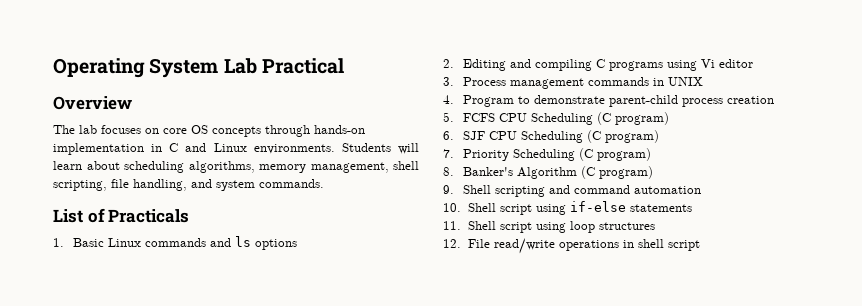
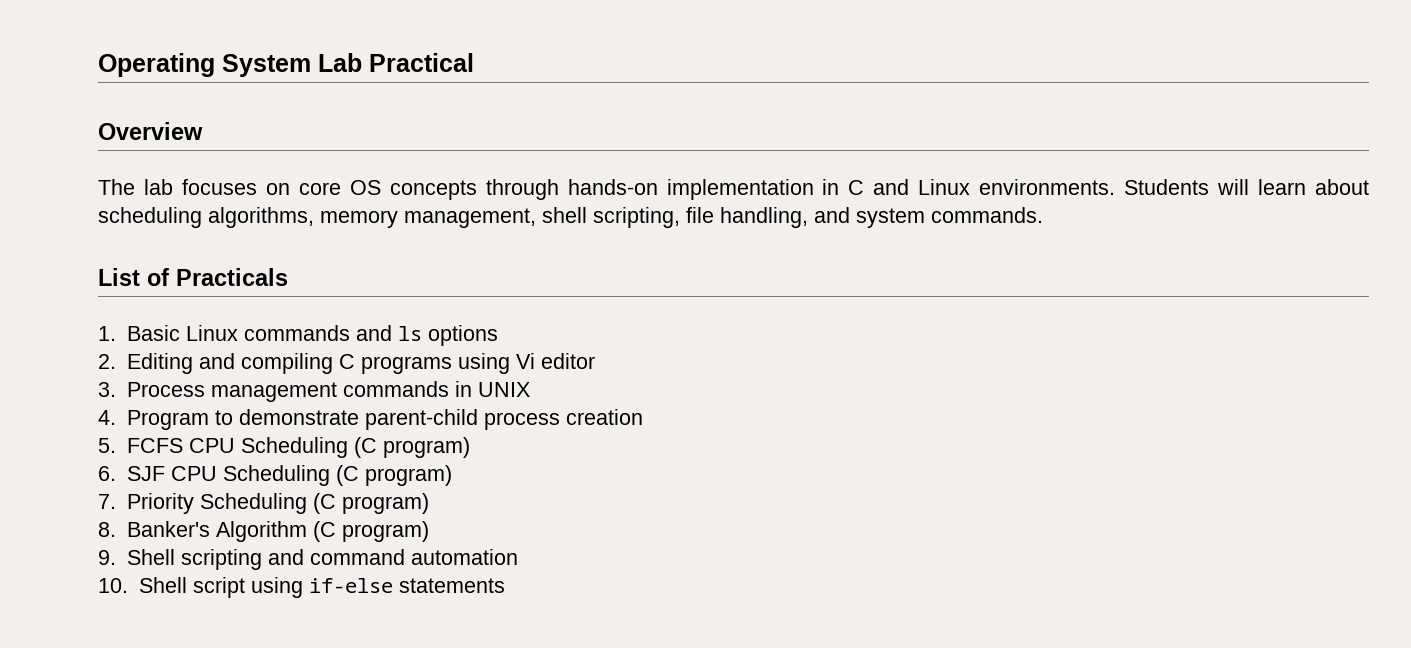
[443,221,655,233] [443,238,700,254] // 11. Shell script using loop structures // 12. File read/write operations in shell script -> (505, 585) none

